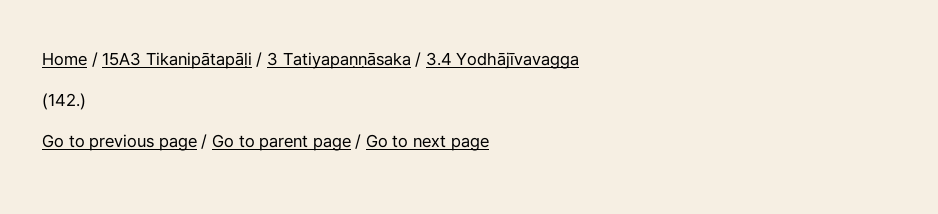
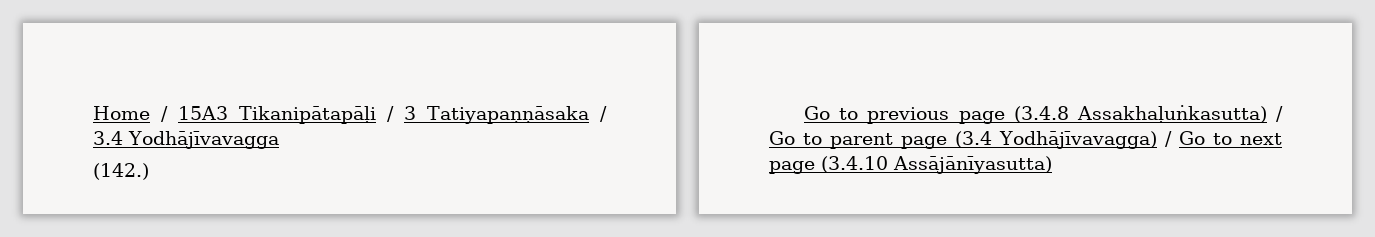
(197, 144) none -> [1013,105,1267,123] (3.4.8 Assakhaḷuṅkasutta)
(351, 144) none -> [955,131,1158,149] (3.4 Yodhājīvavagga)
(489, 144) none -> [821,156,1052,174] (3.4.10 Assājānīyasutta)

